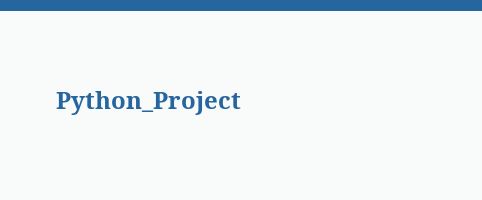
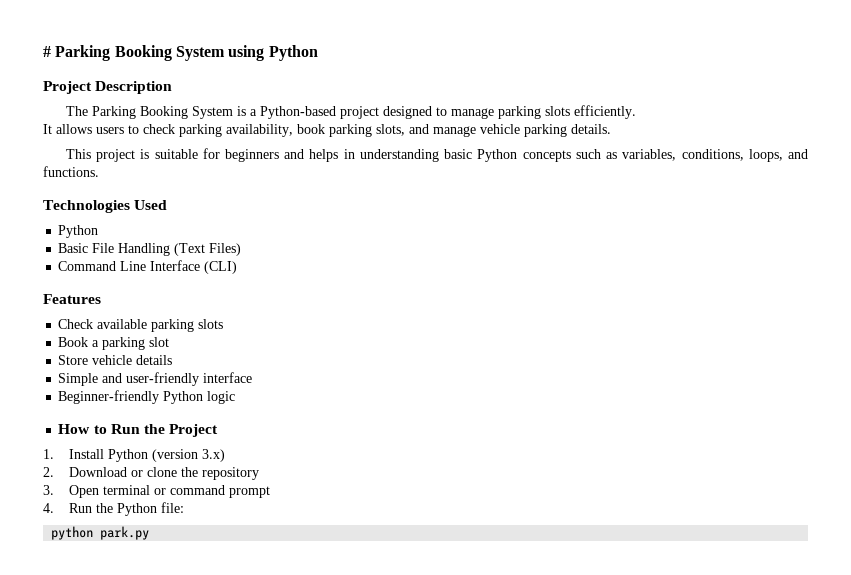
[56,91,241,115] Python_Project -> [43,45,318,61] [43,81,173,94] [65,105,636,119] [43,124,611,137] [65,148,809,162] [43,166,99,177] [43,200,168,213] [58,225,99,238] [58,243,242,256] [58,260,238,274] [43,294,101,304] [58,319,224,332] [58,337,170,350] [58,355,173,365] [58,372,253,386] [58,390,236,404] [58,424,219,437] [43,449,226,462] [43,467,260,480] [43,485,271,498] [43,502,185,516] [51,526,150,540] # Parking Booking System using Python // Project Description // The Parking Booking System is a Python-based project designed to manage parking slots efficiently. // It allows users to check parking availability, book parking slots, and manage vehicle parking details. // This project is suitable for beginners and helps in understanding basic Python concepts such as variables, conditions, loops, and functions. // Technologies Used // Python // Basic File Handling (Text Files) // Command Line Interface (CLI) // Features // Check available parking slots // Book a parking slot // Store vehicle details // Simple and user-friendly interface // Beginner-friendly Python logic // How to Run the Project // 1. Install Python (version 3.x) // 2. Download or clone the repository // 3. Open terminal or command prompt // 4. Run the Python file: // python park.py

